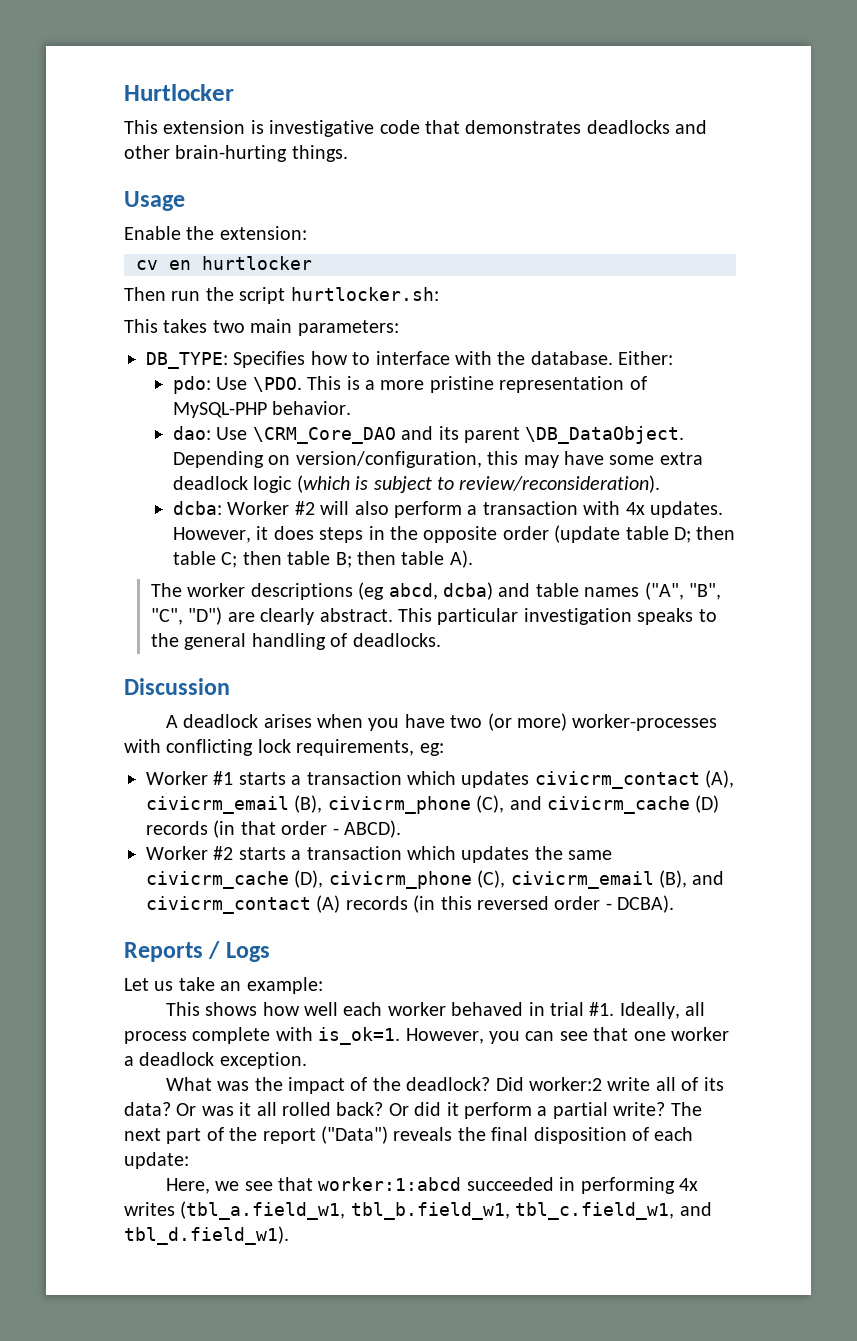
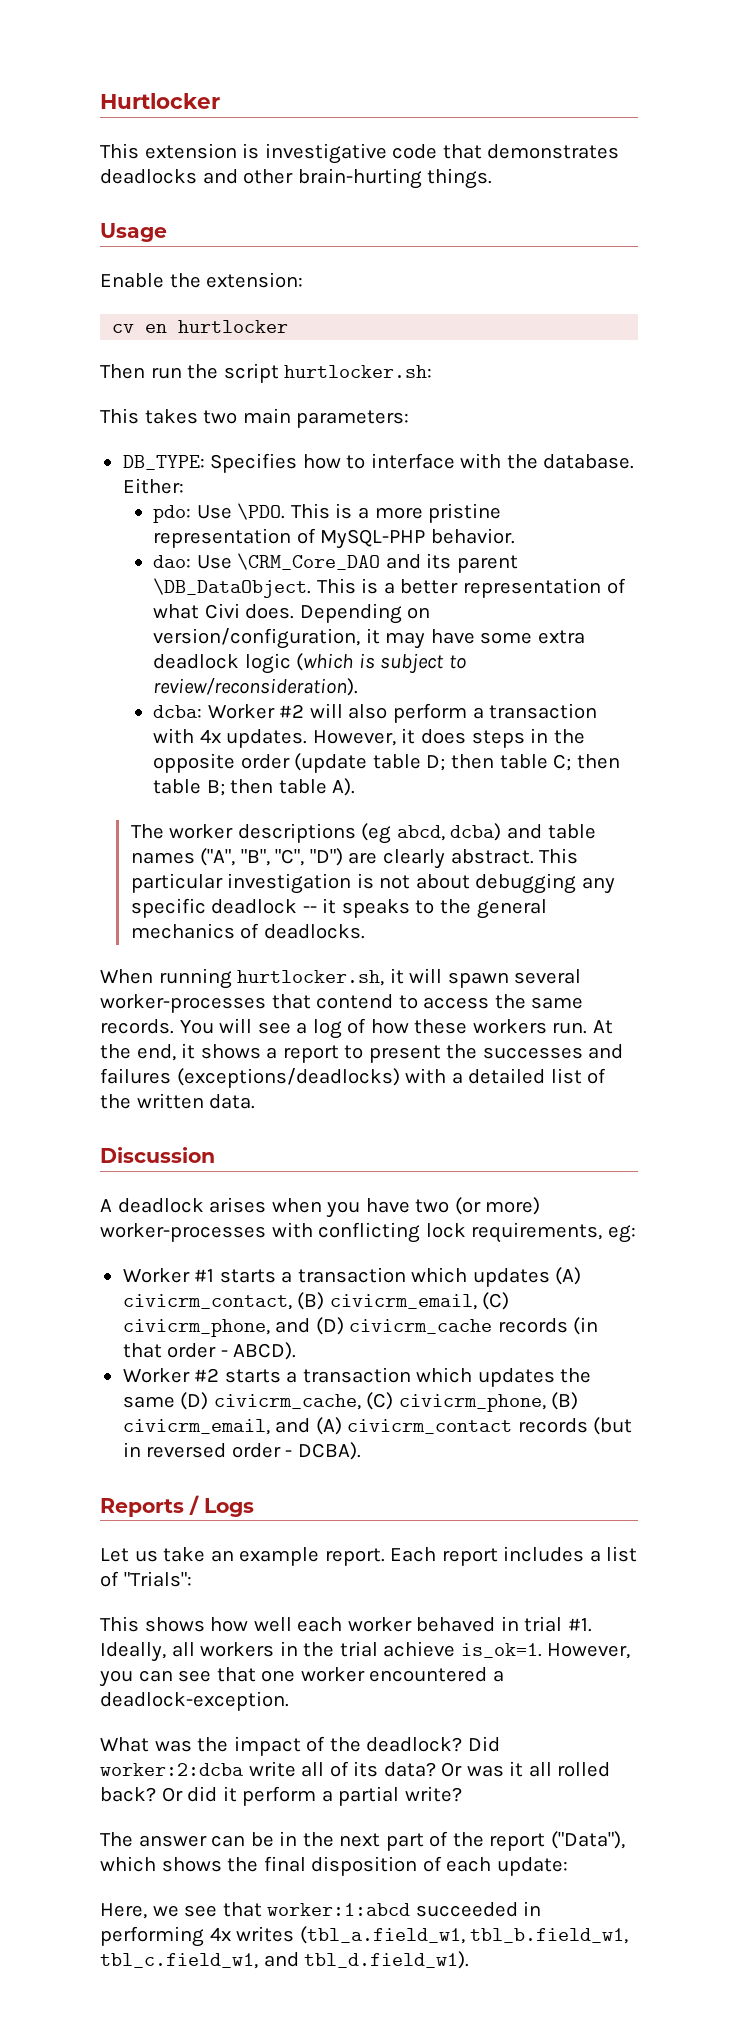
(685, 435) none -> [316,578,626,598] [153,603,295,619] This is a better representation of what Civi does.
[487,451,519,465] this -> [365,628,380,644] it
(632, 616) none -> [356,873,615,894] [130,898,337,918] is not about debugging any specific deadlock -- it
[251,633,326,650] handling -> [130,923,235,939] mechanics
(441, 640) none -> [100,968,582,989] [100,994,584,1013] [100,1018,613,1039] [100,1043,624,1063] [100,1068,607,1088] [100,1093,256,1109] // When running hurtlocker.sh, it will spawn several worker-processes that contend to access the same records. You will see a log of how these workers run. At the end, it shows a report to present the successes and failures (exceptions/deadlocks) with a detailed list of the written data.
[534,770,735,789] [146,795,720,814] civicrm_contact (A), civicrm_email (B), civicrm_phone (C), and civicrm_cache (D) -> [555,1267,582,1285] [122,1292,510,1310] [122,1317,493,1337] (A) civicrm_contact, (B) civicrm_email, (C) civicrm_phone, and (D) civicrm_cache
[146,870,725,889] [146,895,472,914] civicrm_cache (D), civicrm_phone (C), civicrm_email (B), and civicrm_contact (A) records (in this -> [180,1392,579,1412] [122,1417,633,1435] [122,1442,141,1457] (D) civicrm_cache, (C) civicrm_phone, (B) civicrm_email, and (A) civicrm_contact records (but in
[246,977,323,994] example: -> [239,1546,638,1566] [100,1571,192,1587] example report. Each report includes a list of "Trials":
[124,1027,313,1044] process complete with -> [200,1641,456,1657] workers in the trial achieve
[124,1052,307,1069] a deadlock exception. -> [369,1667,504,1682] [100,1691,289,1711] encountered a deadlock-exception.
[529,1077,603,1091] worker:2 -> [100,1763,243,1776] worker:2:dcba
[670,1102,702,1116] The -> [100,1831,334,1847] // The answer can be in the
[321,1126,453,1144] ("Data") reveals -> [550,1831,625,1849] [100,1856,222,1872] ("Data"), which shows

